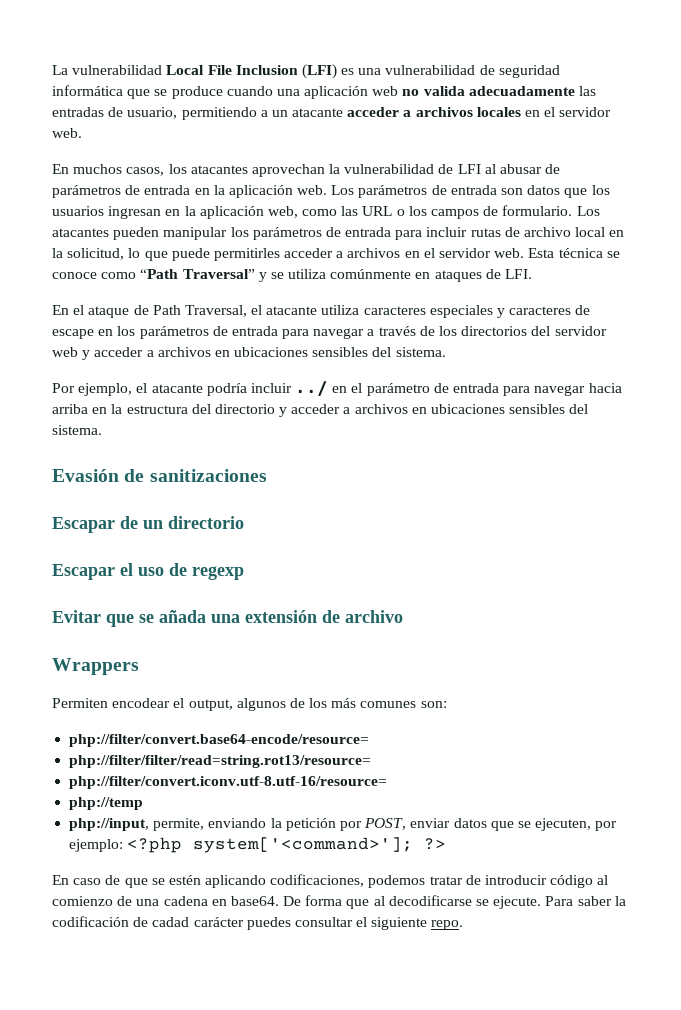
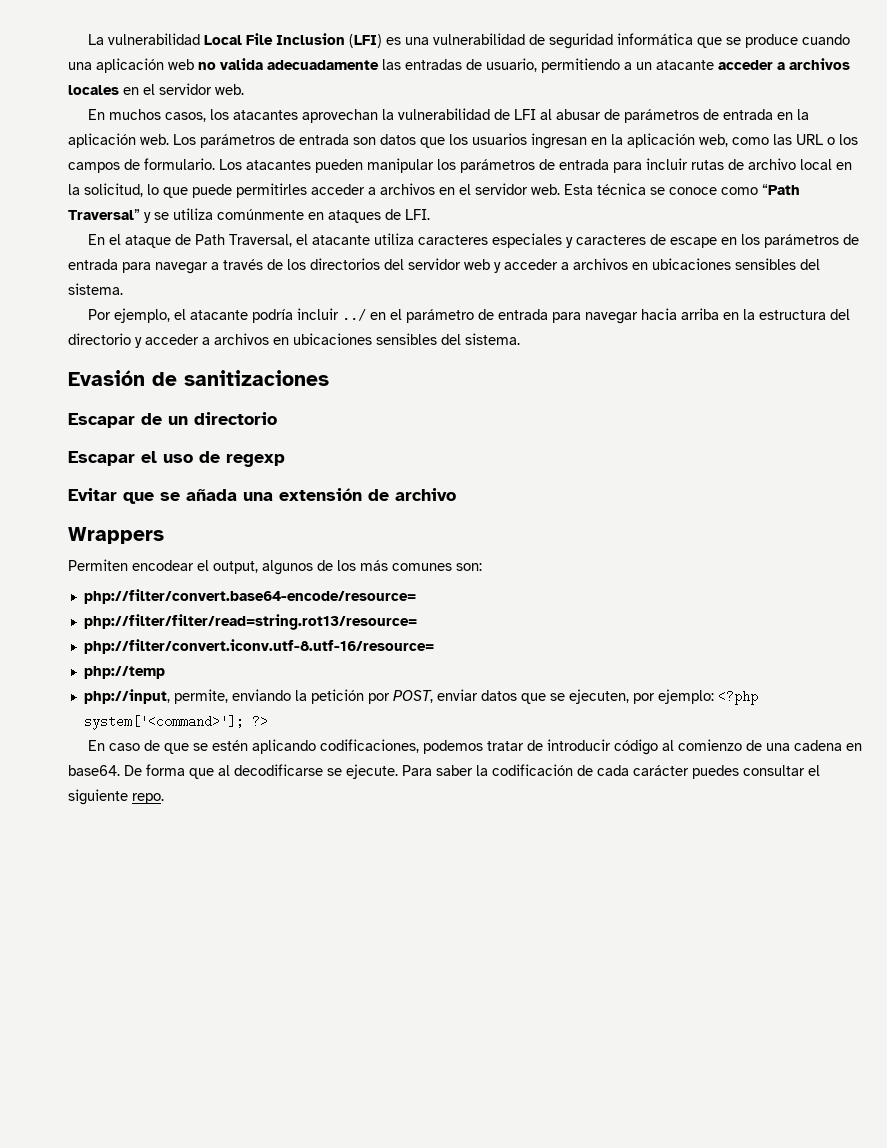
[152,917,190,927] cadad -> [597,765,629,776] cada

